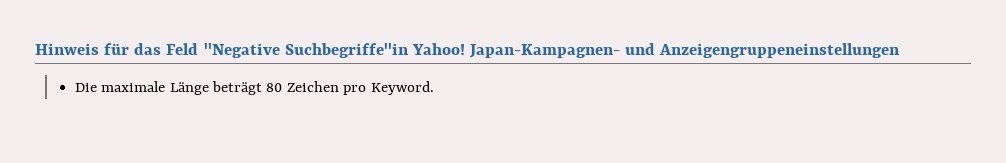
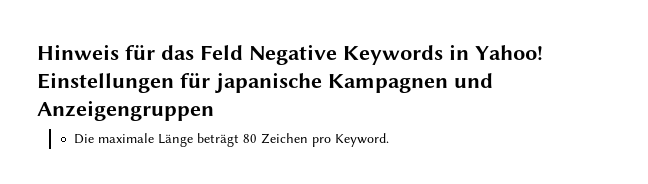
[203,43,901,58] "Negative Suchbegriffe"in Yahoo! Japan-Kampagnen- und Anzeigengruppeneinstellungen -> [249,44,543,65] [37,72,493,93] [37,100,214,121] Negative Keywords in Yahoo! Einstellungen für japanische Kampagnen und Anzeigengruppen

